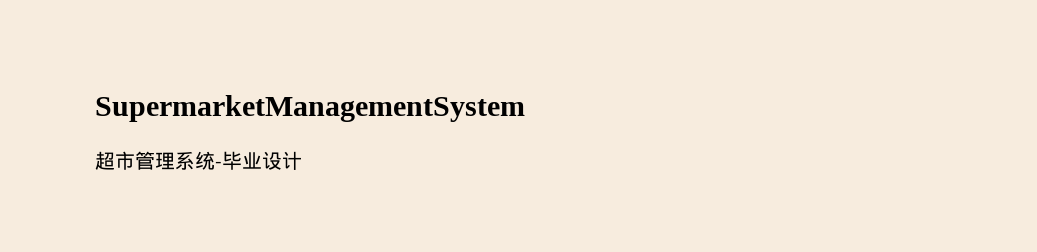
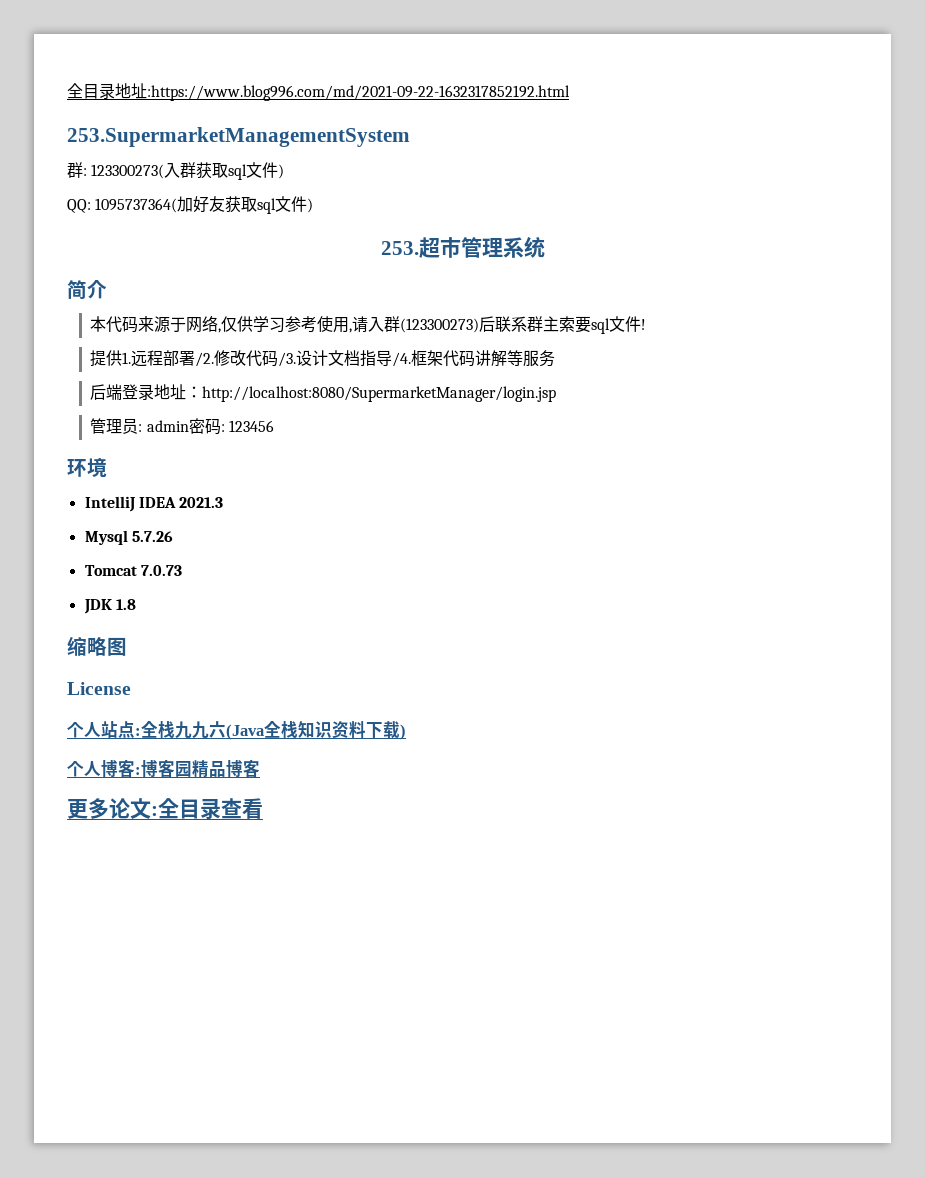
[95,95,525,122] [95,151,302,170] SupermarketManagementSystem // 超市管理系统-毕业设计 -> [67,83,570,101] [67,127,410,147] [67,162,285,180] [67,196,314,214] [380,236,545,258] [67,280,107,299] [90,315,647,334] [90,350,556,367] [90,384,557,402] [90,418,274,435] [67,458,107,477] [84,496,224,512] [84,530,173,545] [84,565,182,576] [83,599,136,614] [67,636,127,656] [67,682,131,695] [67,720,406,740] [67,759,260,778] [67,798,263,820] 全目录地址:https://www.blog996.com/md/2021-09-22-1632317852192.html // 253.SupermarketManagementSystem // 群: 123300273(入群获取sql文件) // QQ: 1095737364(加好友获取sql文件) // 253.超市管理系统 // 简介 // 本代码来源于网络,仅供学习参考使用,请入群(123300273)后联系群主索要sql文件! // 提供1.远程部署/2.修改代码/3.设计文档指导/4.框架代码讲解等服务 // 后端登录地址：http://localhost:8080/SupermarketManager/login.jsp // 管理员: admin密码: 123456 // 环境 // IntelliJ IDEA 2021.3 // Mysql 5.7.26 // Tomcat 7.0.73 // JDK 1.8 // 缩略图 // License // 个人站点:全栈九九六(Java全栈知识资料下载) // 个人博客:博客园精品博客 // 更多论文:全目录查看

